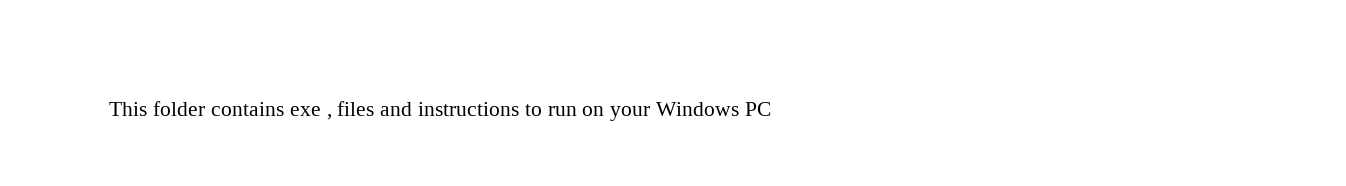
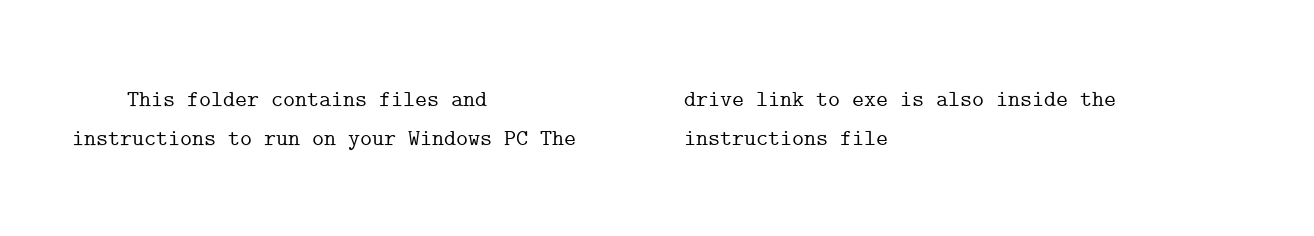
[289,106,332,120] exe , -> (367, 99) none
(771, 109) none -> [540,131,577,146] [683,91,1116,106] [684,130,889,145] The drive link to exe is also inside the instructions file

